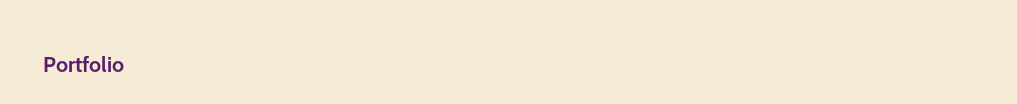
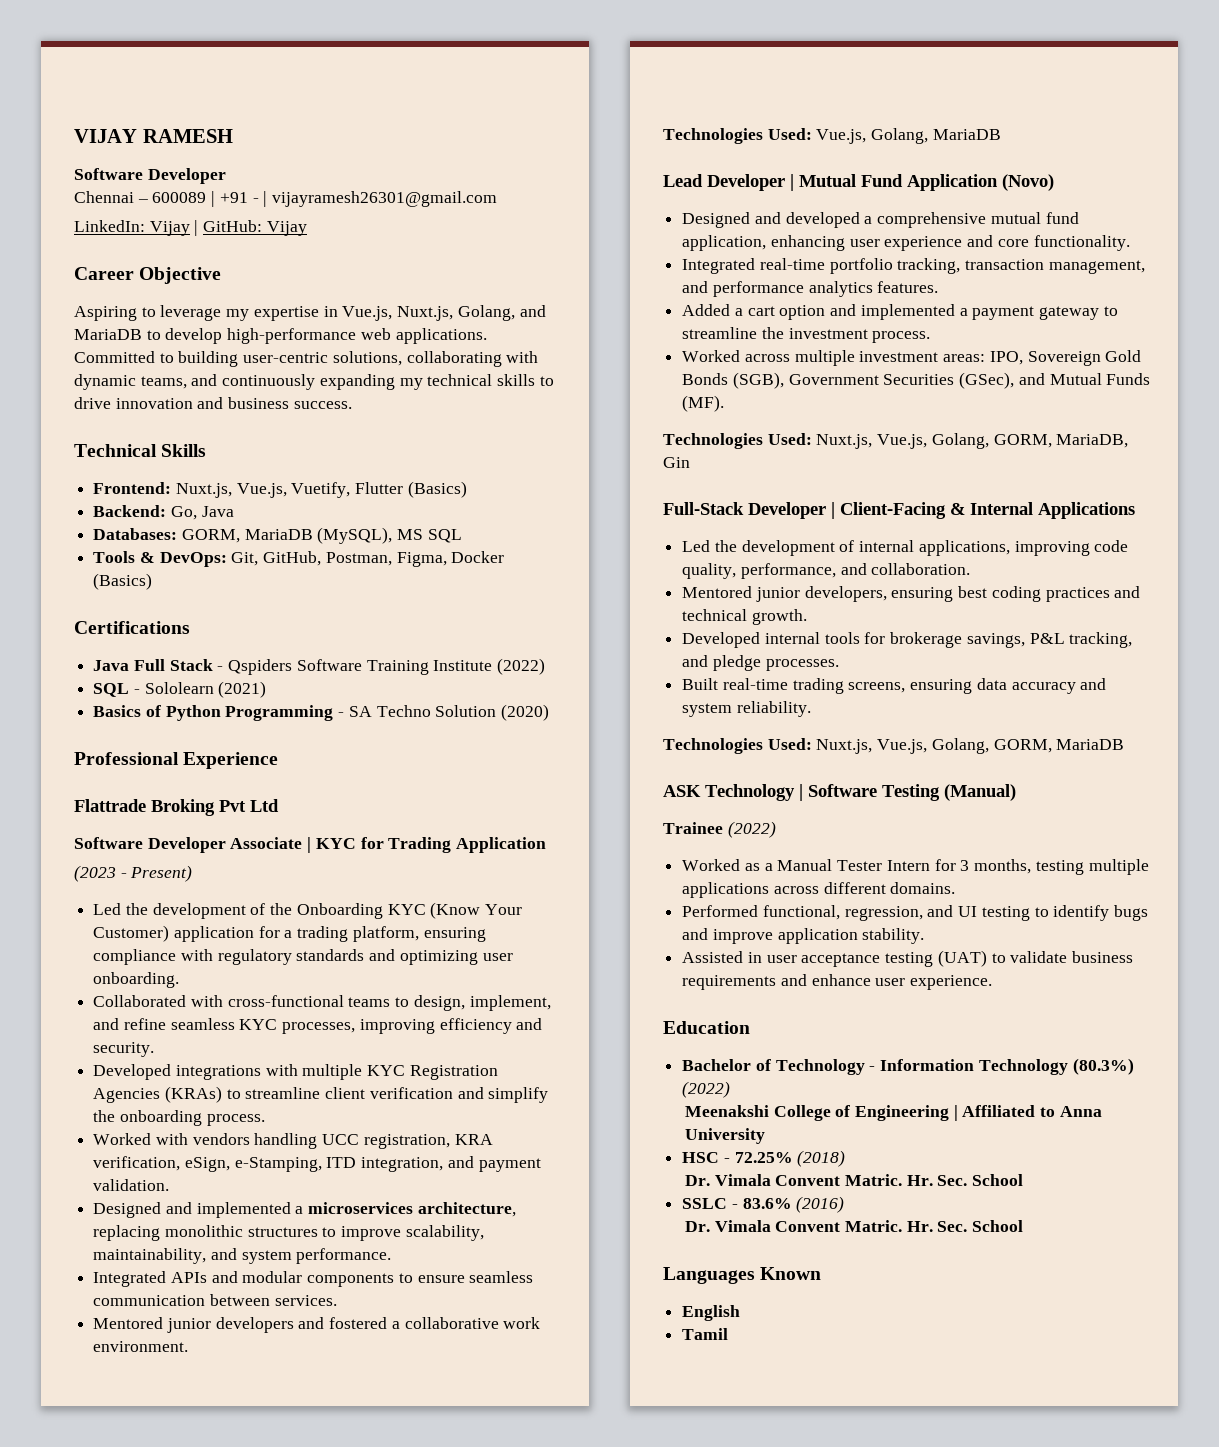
[43,56,124,72] Portfolio -> [74,129,233,143] [74,168,226,184] [74,191,498,207] [74,220,307,236] [74,267,222,284] [74,305,546,321] [74,328,487,344] [74,351,539,367] [74,374,554,390] [74,397,352,409] [74,444,207,457] [93,481,467,498] [93,505,234,520] [93,527,462,544] [93,551,505,567] [93,573,153,590] [74,621,190,634] [93,658,546,675] [93,681,267,698] [93,704,550,721] [74,752,279,769] [74,799,279,816] [74,837,547,853] [74,865,193,882] [93,902,523,919] [93,925,486,942] [93,949,513,965] [93,972,180,988] [93,995,551,1011] [93,1018,543,1034] [93,1042,155,1057] [93,1064,498,1080] [93,1086,549,1103] [93,1110,265,1126] [93,1133,493,1149] [93,1156,541,1172] [93,1179,170,1191] [93,1202,516,1218] [93,1225,484,1241] [93,1248,392,1264] [93,1271,534,1287] [93,1294,337,1306] [93,1317,541,1333] [93,1341,189,1352] [663,128,1001,144] [663,174,1054,191] [682,212,1079,228] [682,235,1130,251] [682,258,1145,274] [682,281,939,297] [682,304,1118,320] [682,327,931,343] [682,350,1142,366] [682,372,1151,389] [682,395,725,412] [663,433,1129,449] [663,457,690,468] [663,502,1135,519] [682,540,1129,556] [682,563,971,579] [682,586,1141,602] [682,609,807,625] [682,632,1133,648] [682,655,839,671] [682,678,1107,694] [682,701,811,717] [663,738,1125,754] [663,784,1016,801] [663,821,776,838] [682,859,1149,875] [682,882,956,898] [682,905,1149,921] [682,928,925,944] [682,950,1134,967] [682,974,993,990] [663,1021,750,1034] [682,1058,1134,1075] [682,1081,731,1098] [684,1105,1102,1121] [684,1128,765,1144] [682,1150,846,1167] [684,1174,1024,1186] [682,1196,845,1213] [684,1220,1024,1232] [663,1267,822,1284] [682,1305,741,1321] [682,1328,729,1340] VIJAY RAMESH // Software Developer // Chennai – 600089 | +91 - | vijayramesh26301@gmail.com // LinkedIn: Vijay | GitHub: Vijay // Career Objective // Aspiring to leverage my expertise in Vue.js, Nuxt.js, Golang, and MariaDB to develop high-performance web applications. Committed to building user-centric solutions, collaborating with dynamic teams, and continuously expanding my technical skills to drive innovation and business success. // Technical Skills // Frontend: Nuxt.js, Vue.js, Vuetify, Flutter (Basics) // Backend: Go, Java // Databases: GORM, MariaDB (MySQL), MS SQL // Tools & DevOps: Git, GitHub, Postman, Figma, Docker (Basics) // Certifications // Java Full Stack - Qspiders Software Training Institute (2022) // SQL - Sololearn (2021) // Basics of Python Programming - SA Techno Solution (2020) // Professional Experience // Flattrade Broking Pvt Ltd // Software Developer Associate | KYC for Trading Application // (2023 - Present) // Led the development of the Onboarding KYC (Know Your Customer) application for a trading platform, ensuring compliance with regulatory standards and optimizing user onboarding. // Collaborated with cross-functional teams to design, implement, and refine seamless KYC processes, improving efficiency and security. // Developed integrations with multiple KYC Registration Agencies (KRAs) to streamline client verification and simplify the onboarding process. // Worked with vendors handling UCC registration, KRA verification, eSign, e-Stamping, ITD integration, and payment validation. // Designed and implemented a microservices architecture, replacing monolithic structures to improve scalability, maintainability, and system performance. // Integrated APIs and modular components to ensure seamless communication between services. // Mentored junior developers and fostered a collaborative work environment. // Technologies Used: Vue.js, Golang, MariaDB // Lead Developer | Mutual Fund Application (Novo) // Designed and developed a comprehensive mutual fund application, enhancing user experience and core functionality. // Integrated real-time portfolio tracking, transaction management, and performance analytics features. // Added a cart option and implemented a payment gateway to streamline the investment process. // Worked across multiple investment areas: IPO, Sovereign Gold Bonds (SGB), Government Securities (GSec), and Mutual Funds (MF). // Technologies Used: Nuxt.js, Vue.js, Golang, GORM, MariaDB, Gin // Full-Stack Developer | Client-Facing & Internal Applications // Led the development of internal applications, improving code quality, performance, and collaboration. // Mentored junior developers, ensuring best coding practices and technical growth. // Developed internal tools for brokerage savings, P&L tracking, and pledge processes. // Built real-time trading screens, ensuring data accuracy and system reliability. // Technologies Used: Nuxt.js, Vue.js, Golang, GORM, MariaDB // ASK Technology | Software Testing (Manual) // Trainee (2022) // Worked as a Manual Tester Intern for 3 months, testing multiple applications across different domains. // Performed functional, regression, and UI testing to identify bugs and improve application stability. // Assisted in user acceptance testing (UAT) to validate business requirements and enhance user experience. // Education // Bachelor of Technology - Information Technology (80.3%) (2022) // Meenakshi College of Engineering | Affiliated to Anna University // HSC - 72.25% (2018) // Dr. Vimala Convent Matric. Hr. Sec. School // SSLC - 83.6% (2016) // Dr. Vimala Convent Matric. Hr. Sec. School // Languages Known // English // Tamil

